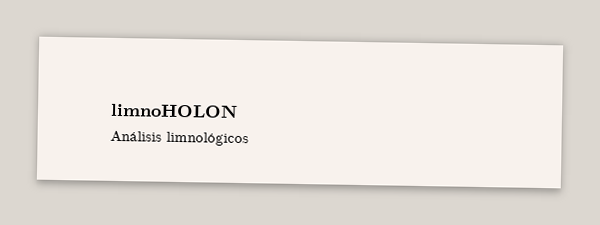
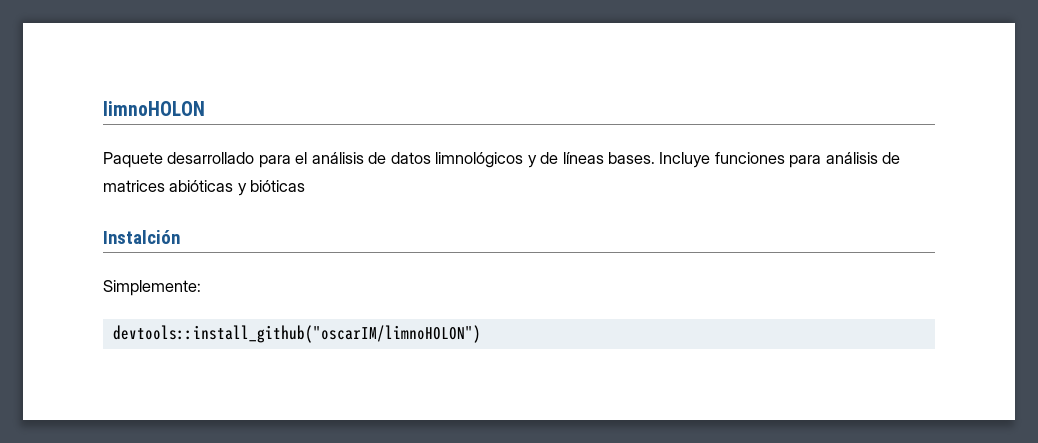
[110,130,249,147] Análisis limnológicos -> [103,152,901,168] [103,180,306,196] [103,230,180,244] [103,280,201,296] [112,325,481,343] Paquete desarrollado para el análisis de datos limnológicos y de líneas bases. Incluye funciones para análisis de matrices abióticas y bióticas // Instalción // Simplemente: // devtools::install_github("oscarIM/limnoHOLON")

